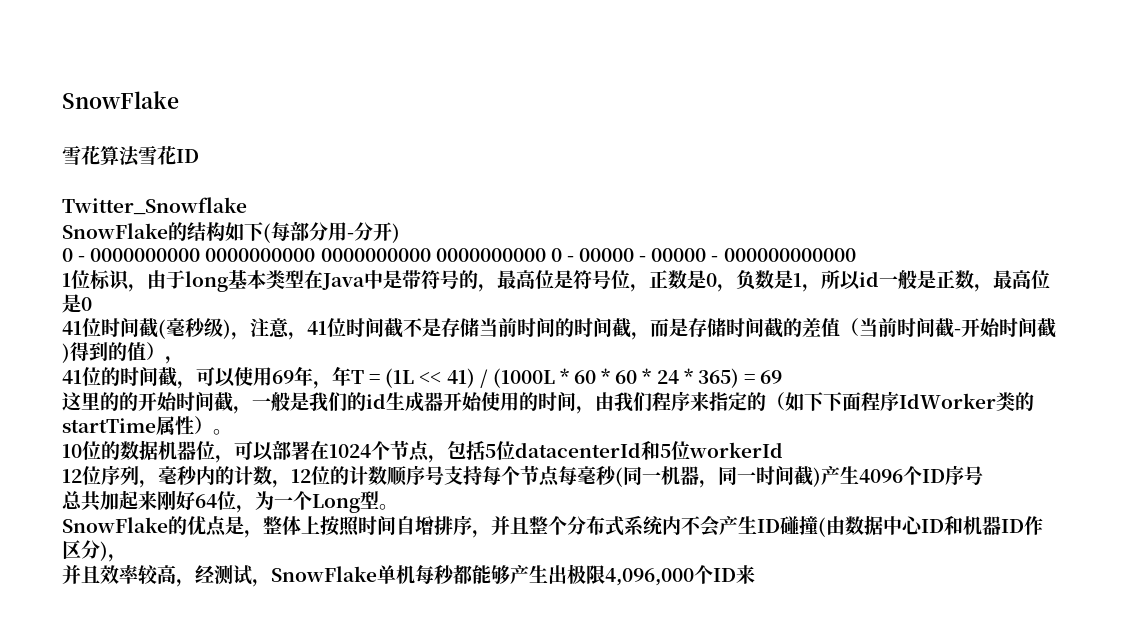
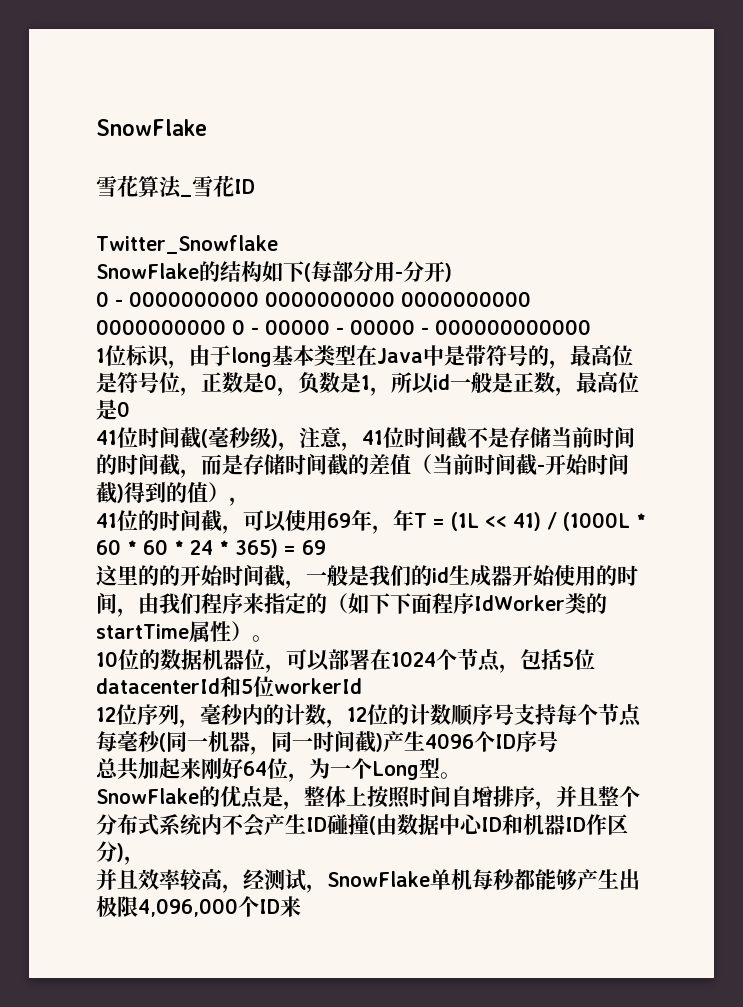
(140, 156) none -> [180,194,192,197] _

